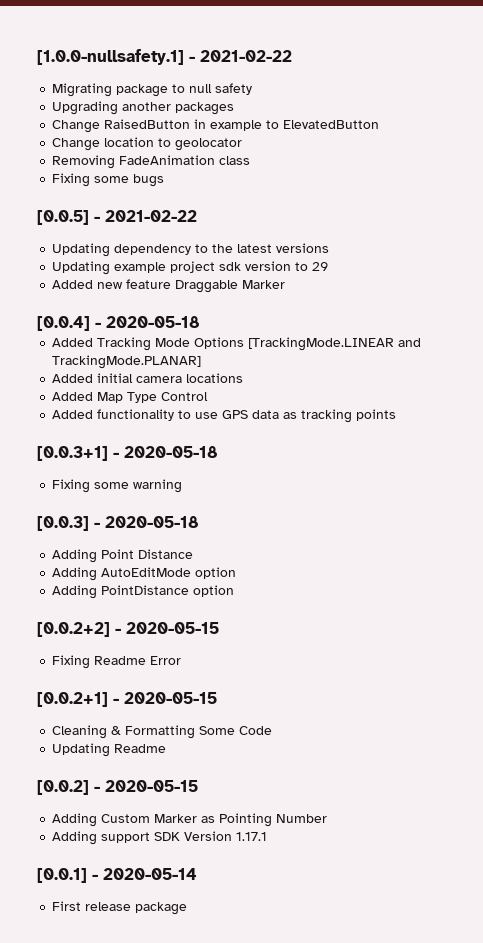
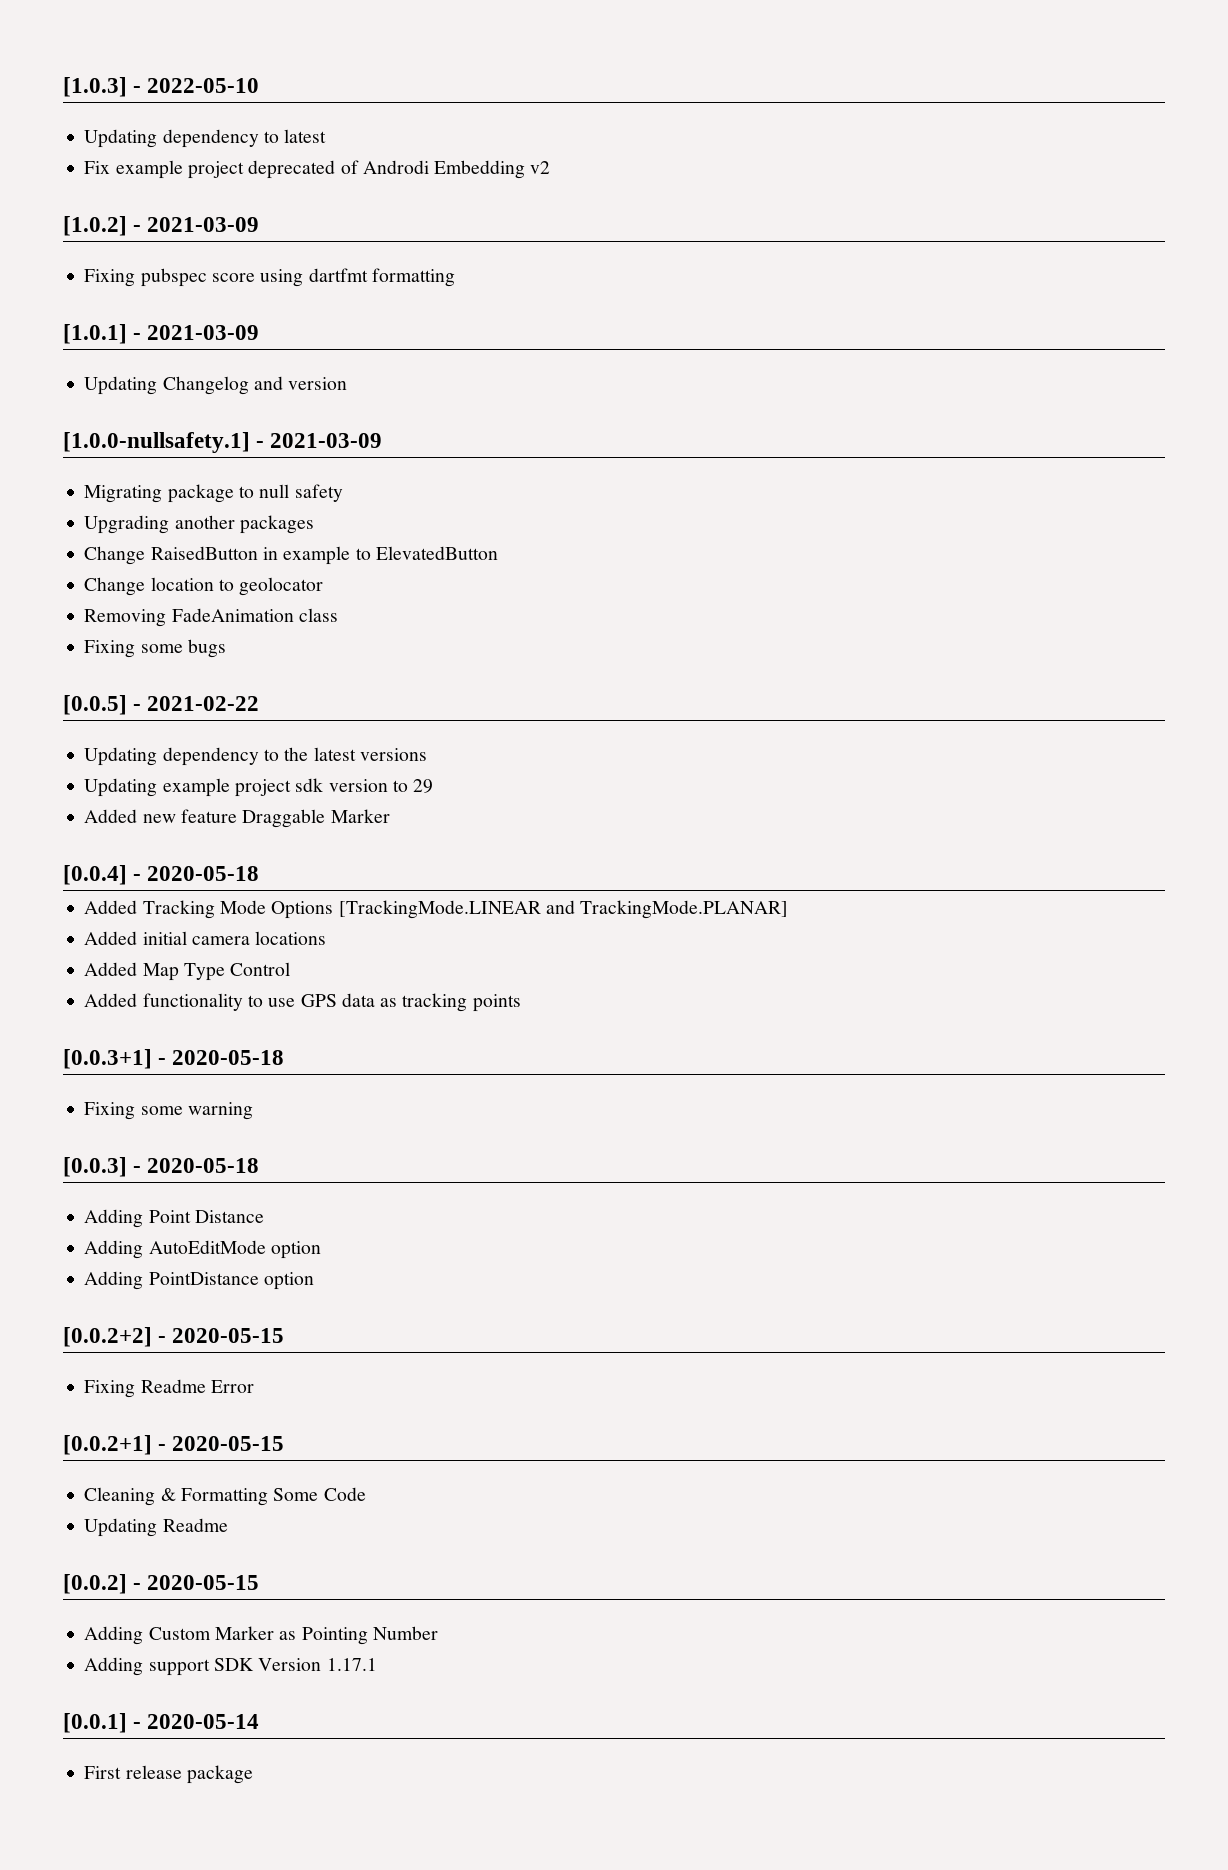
(37, 57) none -> [63,77,260,97] [84,129,327,148] [84,160,551,179] [63,216,260,236] [84,268,455,287] [63,324,260,344] [84,376,348,395] [1.0.3] - 2022-05-10 // Updating dependency to latest // Fix example project deprecated of Androdi Embedding v2 // [1.0.2] - 2021-03-09 // Fixing pubspec score using dartfmt formatting // [1.0.1] - 2021-03-09 // Updating Changelog and version //
[200,50,292,62] 2021-02-22 -> [270,433,383,448] 2021-03-09

